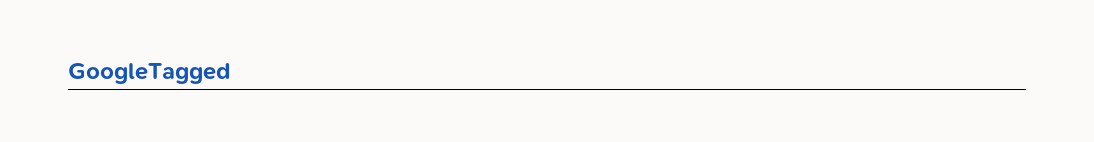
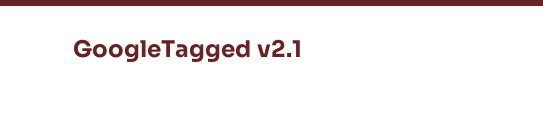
(231, 73) none -> [257,39,303,57] v2.1

